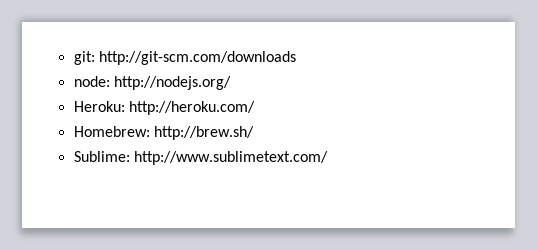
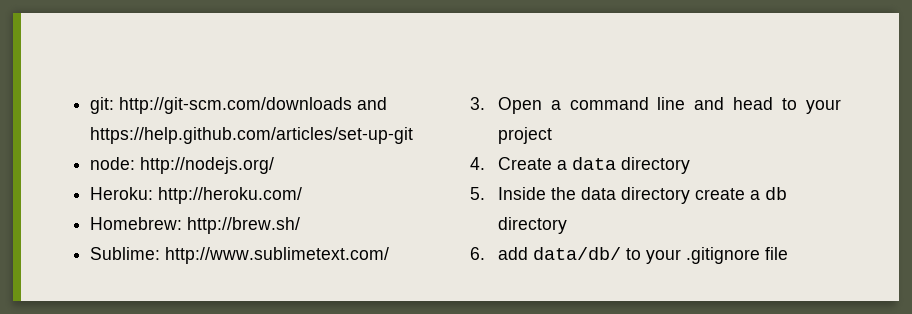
(296, 58) none -> [357,97,388,110] [90,127,414,144] and https://help.github.com/articles/set-up-git
(328, 158) none -> [470,97,841,114] [497,127,552,144] [470,157,690,174] [470,187,787,204] [497,217,567,234] [470,247,788,264] // 3. Open a command line and head to your project // 4. Create a data directory // 5. Inside the data directory create a db directory // 6. add data/db/ to your .gitignore file

